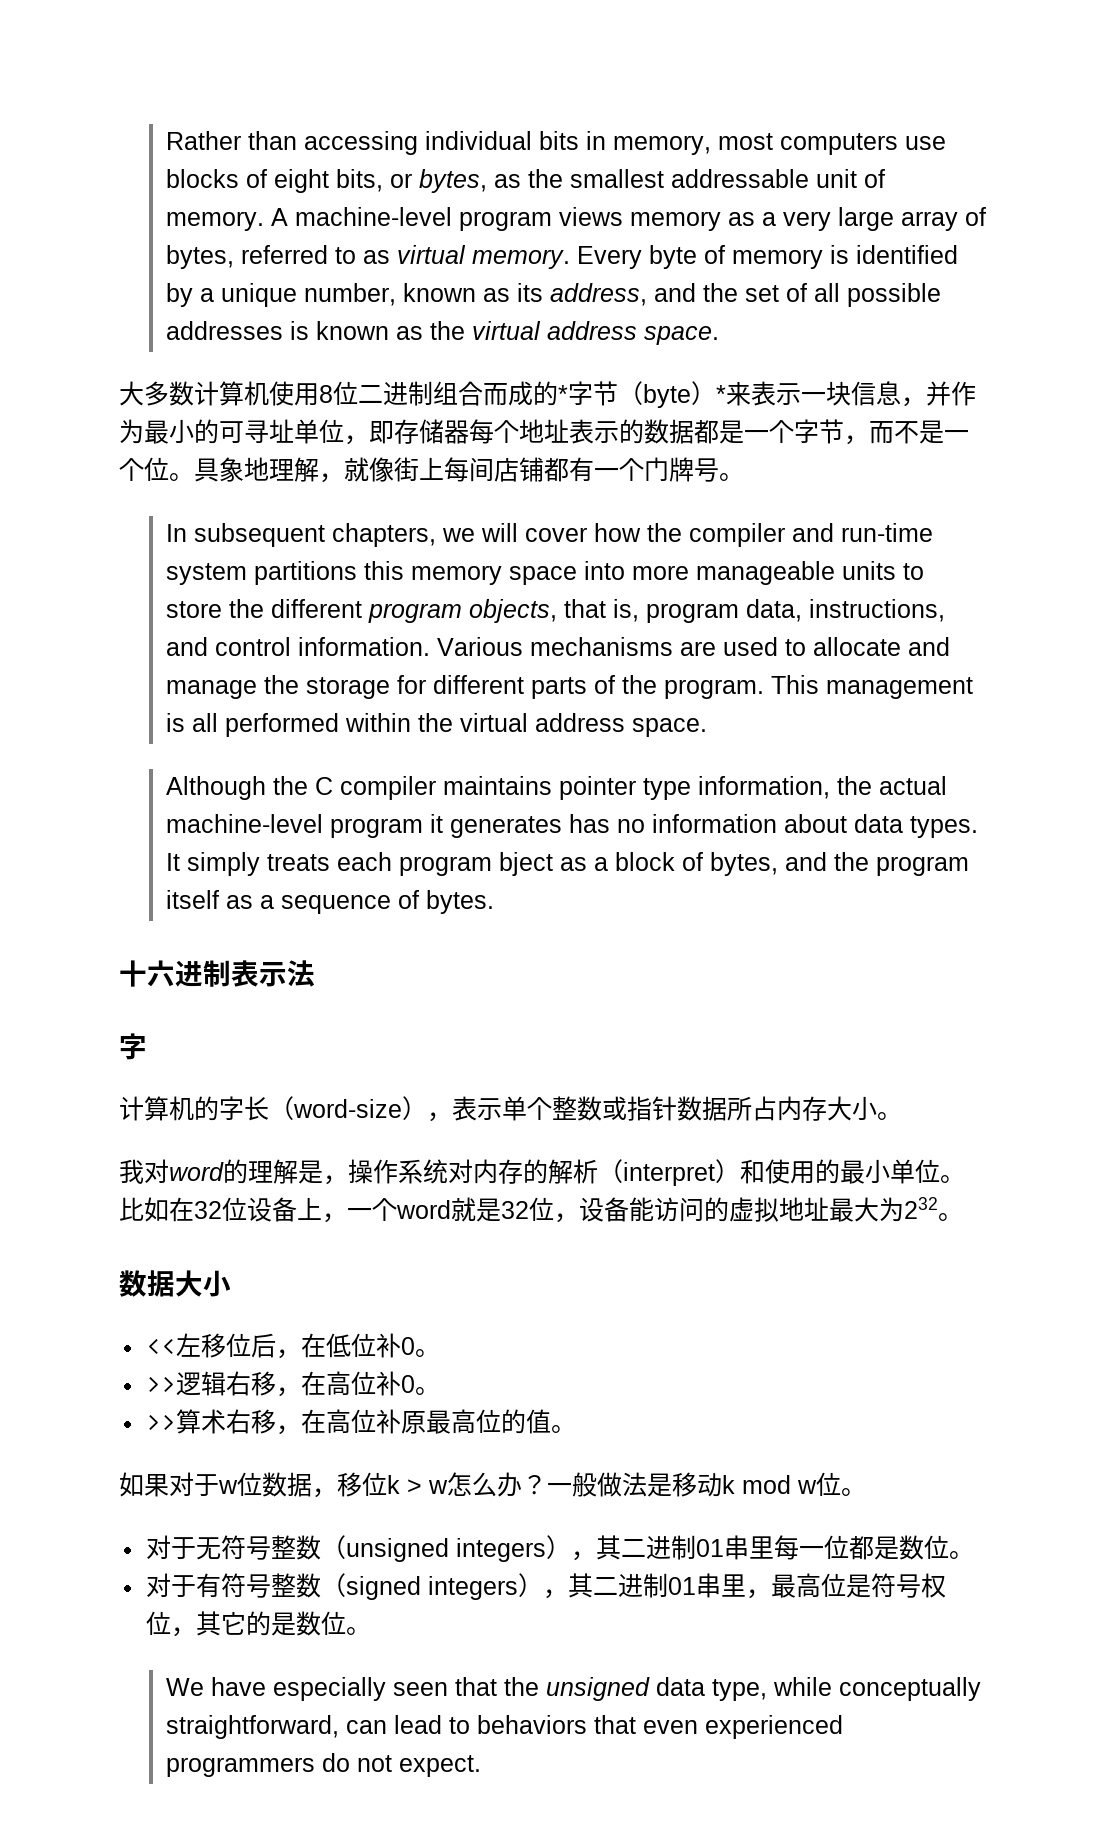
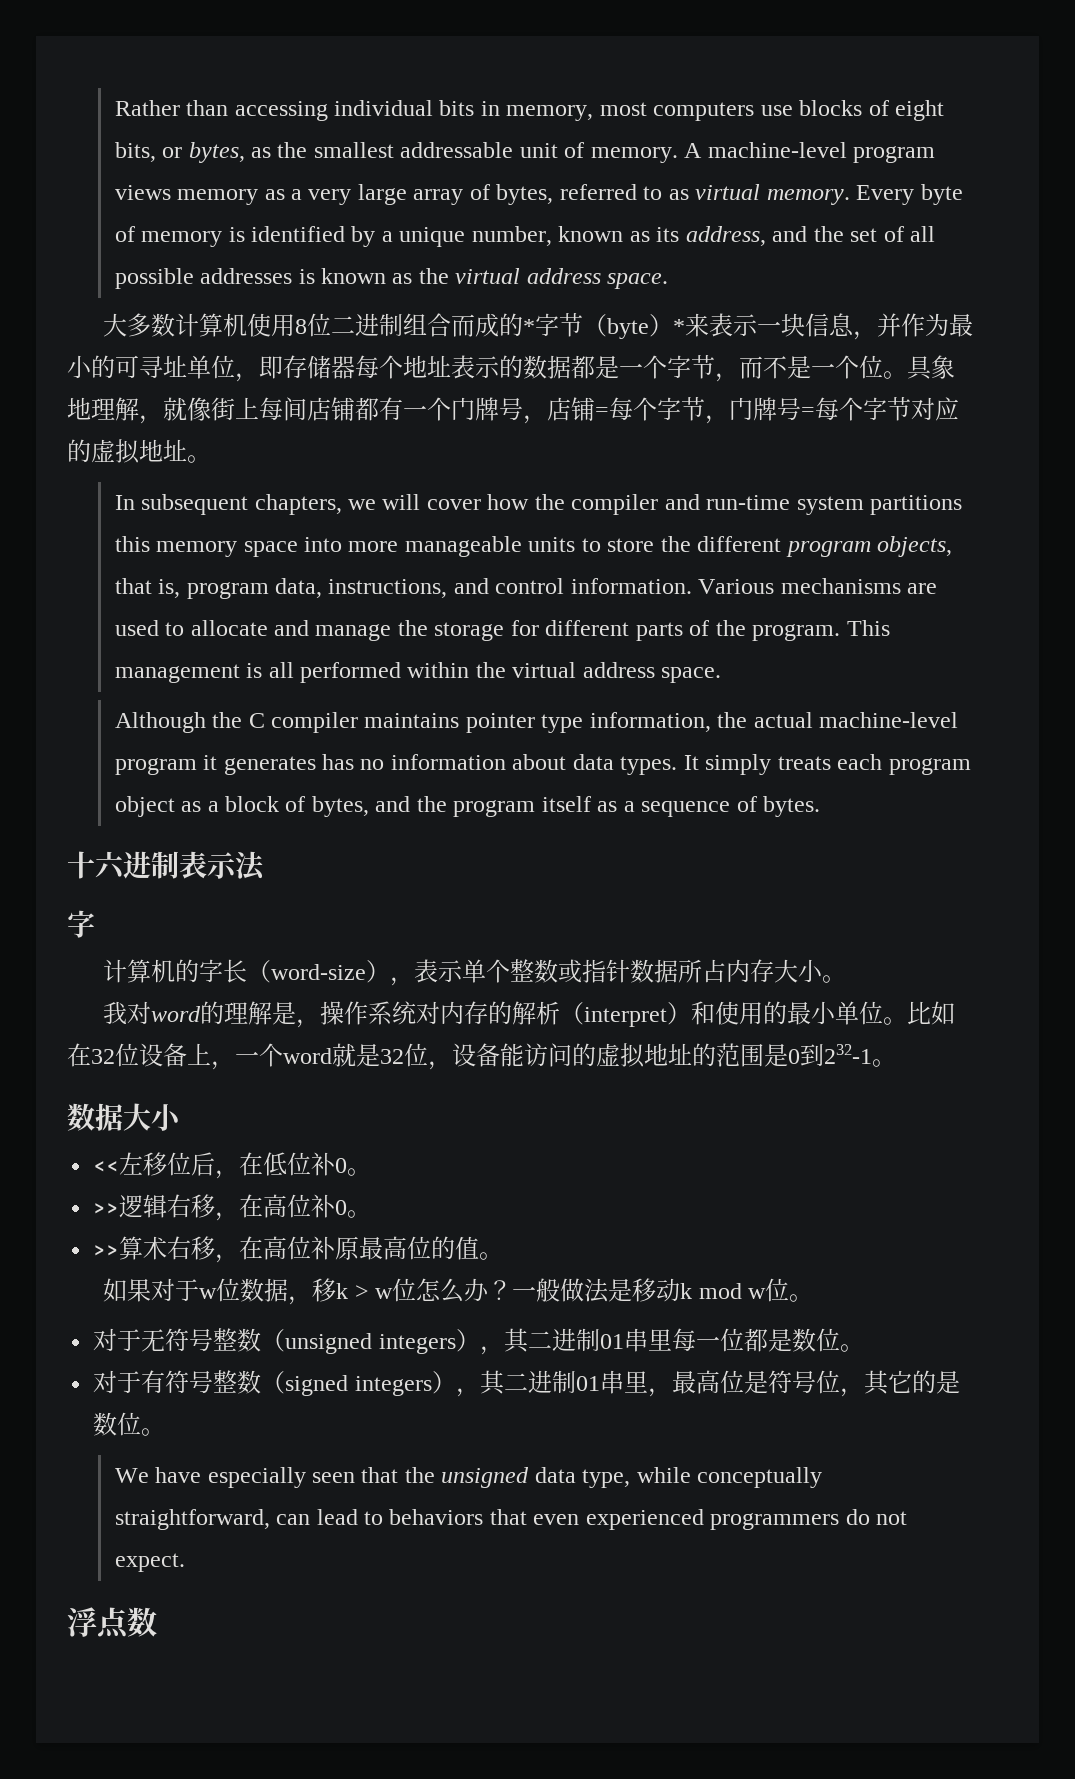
(719, 470) none -> [523,397,959,424] [67,439,187,464] ，店铺=每个字节，门牌号=每个字节对应的虚拟地址
[499,852,554,876] bject -> [114,796,175,817] object
[829,1197,938,1222] 最大为232 -> [692,1043,872,1067] 的范围是0到232-1
[362,1472,387,1496] 位 -> (337, 1290) none
(448, 1487) none -> [392,1278,417,1302] 位
[921,1573,947,1598] 权 -> (816, 1381) none
(482, 1766) none -> [67,1607,157,1639] // 浮点数

